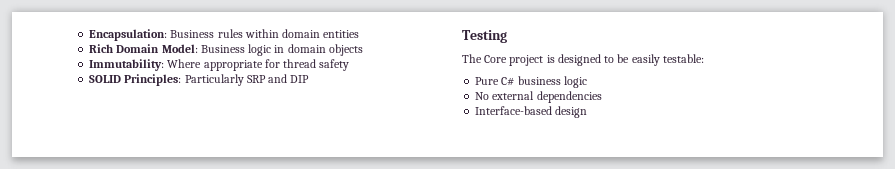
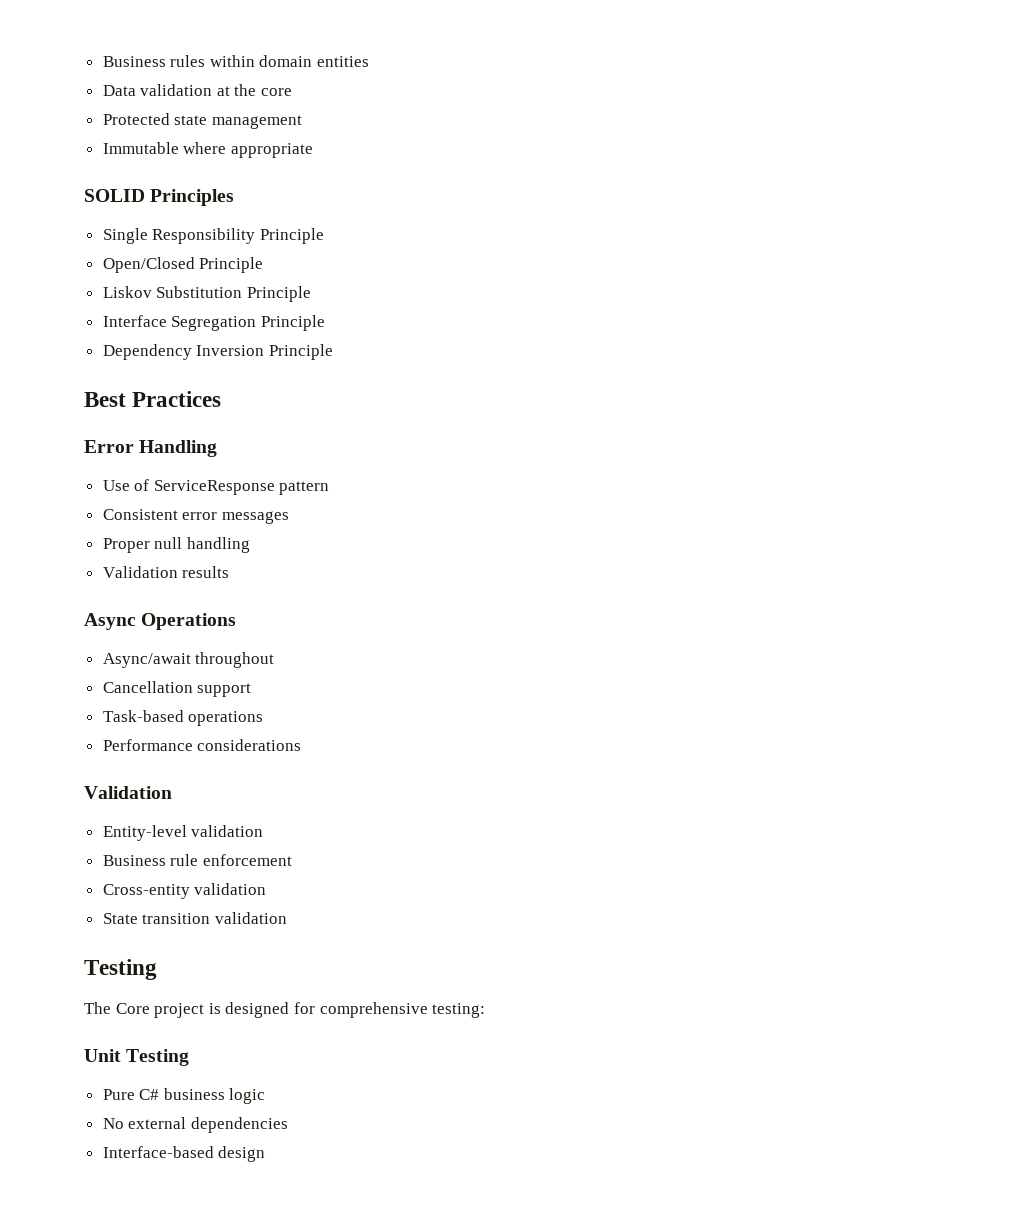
[89,29,168,41] Encapsulation: -> (102, 61) none
[89,44,363,56] [89,59,350,71] [89,74,310,86] Rich Domain Model: Business logic in domain objects // Immutability: Where appropriate for thread safety // SOLID Principles: Particularly SRP and DIP -> [102,84,293,96] [102,113,302,129] [102,142,313,158] [84,189,235,206] [102,228,324,244] [102,257,264,273] [102,286,311,302] [102,315,325,331] [102,344,333,360] [84,391,222,407] [84,440,218,457] [102,479,330,495] [102,509,289,524] [102,537,250,553] [102,566,230,578] [84,613,237,630] [102,652,275,668] [102,681,252,697] [102,710,264,726] [102,739,302,751] [84,786,172,799] [102,825,264,841] [102,854,292,866] [102,883,267,899] [102,912,287,924] Data validation at the core // Protected state management // Immutable where appropriate // SOLID Principles // Single Responsibility Principle // Open/Closed Principle // Liskov Substitution Principle // Interface Segregation Principle // Dependency Inversion Principle // Best Practices // Error Handling // Use of ServiceResponse pattern // Consistent error messages // Proper null handling // Validation results // Async Operations // Async/await throughout // Cancellation support // Task-based operations // Performance considerations // Validation // Entity-level validation // Business rule enforcement // Cross-entity validation // State transition validation
[604,54,704,66] to be easily testable: -> [293,1002,486,1018] [84,1049,190,1066] for comprehensive testing: // Unit Testing

